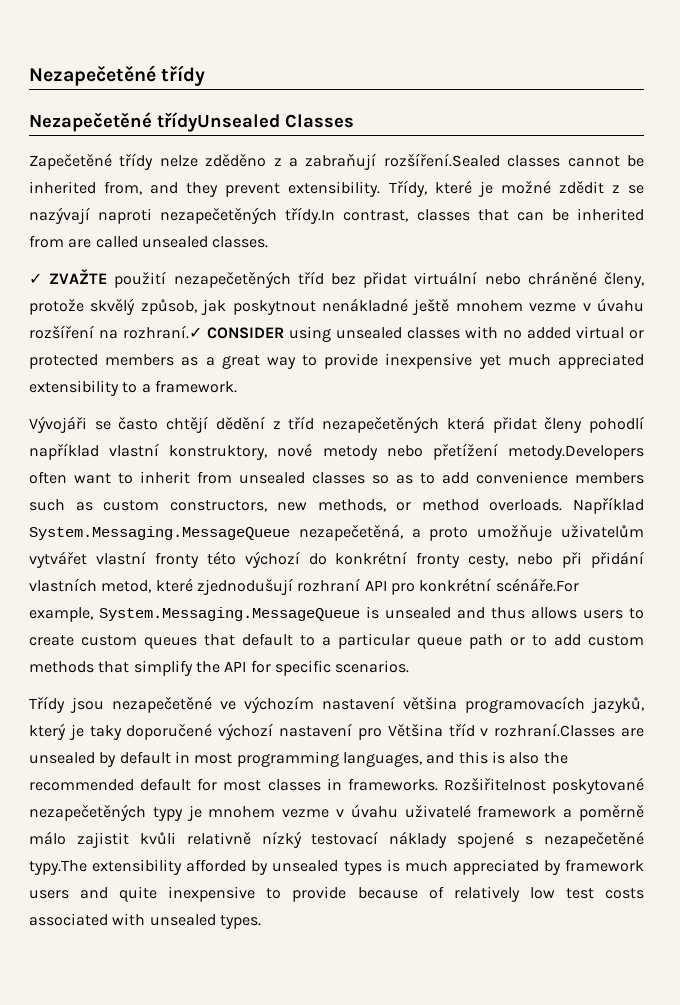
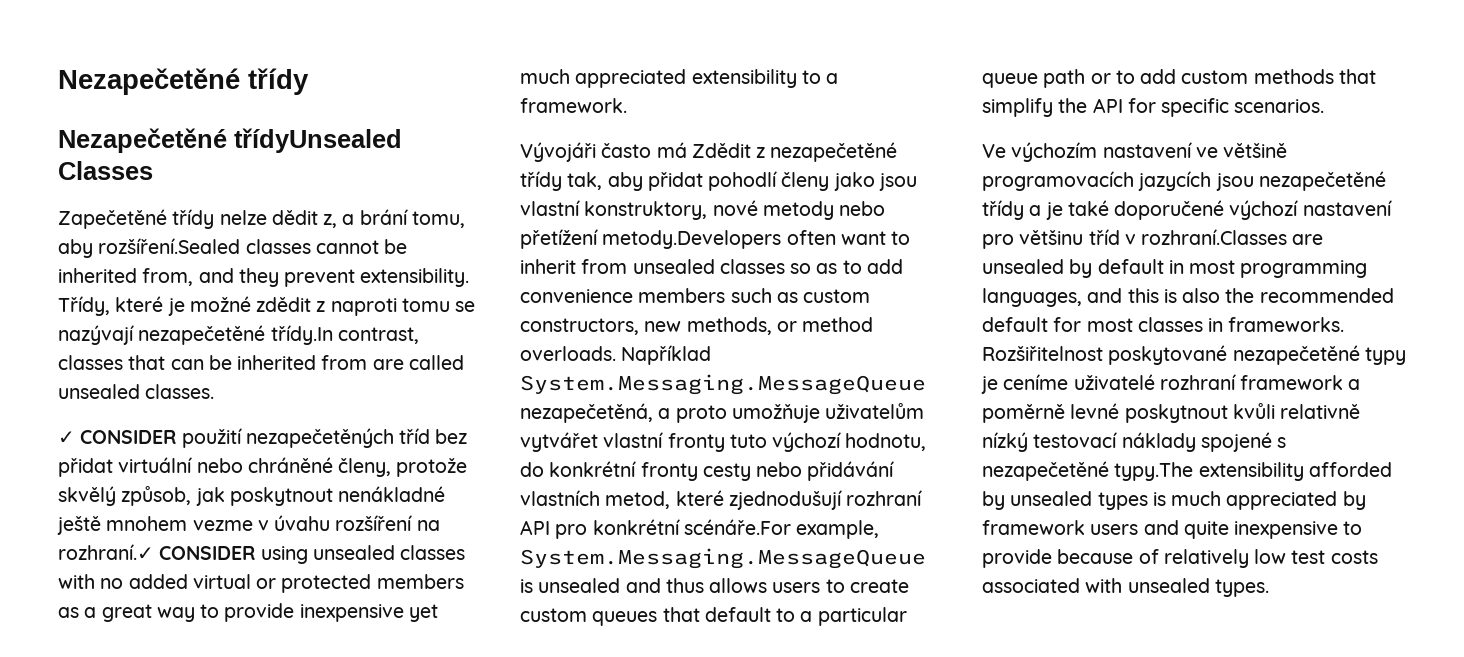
[205,153,377,170] zděděno z a zabraňují -> [271,209,465,228] [58,239,93,258] dědit z, a brání tomu, aby
[628,185,645,194] [29,207,278,224] se nazývají naproti nezapečetěných -> [330,298,476,316] [58,325,266,345] naproti tomu se nazývají nezapečetěné
[49,269,108,284] ZVAŽTE -> [80,430,177,444] CONSIDER
[94,416,645,433] [29,443,99,460] se často chtějí dědění z tříd nezapečetěných která přidat členy pohodlí například -> [601,142,898,162] [520,171,917,191] často má Zdědit z nezapečetěné třídy tak, aby přidat pohodlí členy jako jsou
[206,551,644,568] této výchozí do konkrétní fronty cesty, nebo při přidání -> [729,432,927,452] [520,461,895,481] tuto výchozí hodnotu, do konkrétní fronty cesty nebo přidávání
[29,696,644,713] [29,723,122,740] Třídy jsou nezapečetěné ve výchozím nastavení většina programovacích jazyků, který je taky -> [982,142,1288,162] [982,171,1386,191] [982,200,1109,220] Ve výchozím nastavení ve většině programovacích jazycích jsou nezapečetěné třídy a je také
[387,724,443,737] Většina -> [1019,230,1084,245] většinu
[29,804,146,821] nezapečetěných -> [1232,345,1360,365] nezapečetěné
[208,804,471,818] mnohem vezme v úvahu uživatelé -> [1003,374,1236,390] ceníme uživatelé rozhraní
[29,831,129,848] málo zajistit -> [1070,403,1228,423] levné poskytnout

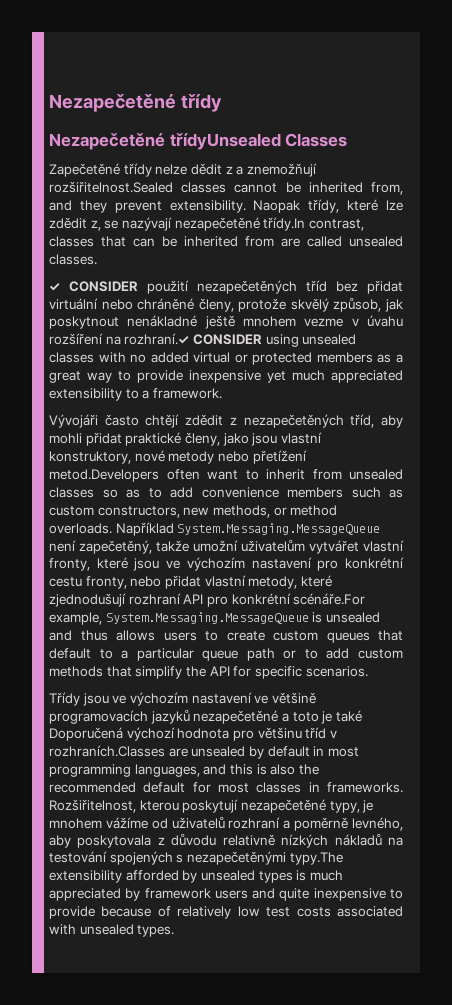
[323,209,465,228] [58,238,241,258] z, a brání tomu, aby rozšíření.Sealed -> [225,163,317,177] [49,181,173,193] z a znemožňují rozšiřitelnost.Sealed
[58,296,450,316] Třídy, které je možné zdědit z naproti tomu -> [253,199,403,213] [49,217,101,231] Naopak třídy, které lze zdědit z,
[656,142,898,162] [520,171,830,191] má Zdědit z nezapečetěné třídy tak, aby přidat pohodlí členy -> [145,414,404,428] [49,432,220,446] chtějí zdědit z nezapečetěných tříd, aby mohli přidat praktické členy,
[602,230,782,249] metody.Developers -> [49,469,159,482] metod.Developers
[520,403,925,423] [520,432,927,452] [520,461,895,481] [520,490,671,509] nezapečetěná, a proto umožňuje uživatelům vytvářet vlastní fronty tuto výchozí hodnotu, do konkrétní fronty cesty nebo přidávání vlastních metod, -> [49,539,404,554] [49,557,405,571] [49,575,298,589] není zapečetěný, takže umožní uživatelům vytvářet vlastní fronty, které jsou ve výchozím nastavení pro konkrétní cestu fronty, nebo přidat vlastní metody,
[982,144,1006,158] Ve -> [49,692,127,706] Třídy jsou ve
[1138,171,1386,191] [982,200,1392,220] jazycích jsou nezapečetěné třídy a je také doporučené výchozí nastavení -> [150,709,362,724] [49,727,230,741] jazyků nezapečetěné a toto je také Doporučená výchozí hodnota
[1141,229,1288,245] rozhraní.Classes -> [49,745,165,757] rozhraních.Classes
[982,345,1406,365] [981,374,1361,394] [982,403,1361,423] [982,432,1287,452] [982,461,1109,481] Rozšiřitelnost poskytované nezapečetěné typy je ceníme uživatelé rozhraní framework a poměrně levné poskytnout kvůli relativně nízký testovací náklady spojené s nezapečetěné -> [49,799,374,813] [49,816,403,831] [49,833,404,848] [49,851,286,865] Rozšiřitelnost, kterou poskytují nezapečetěné typy, je mnohem vážíme od uživatelů rozhraní a poměrně levného, aby poskytovala z důvodu relativně nízkých nákladů na testování spojených s nezapečetěnými

